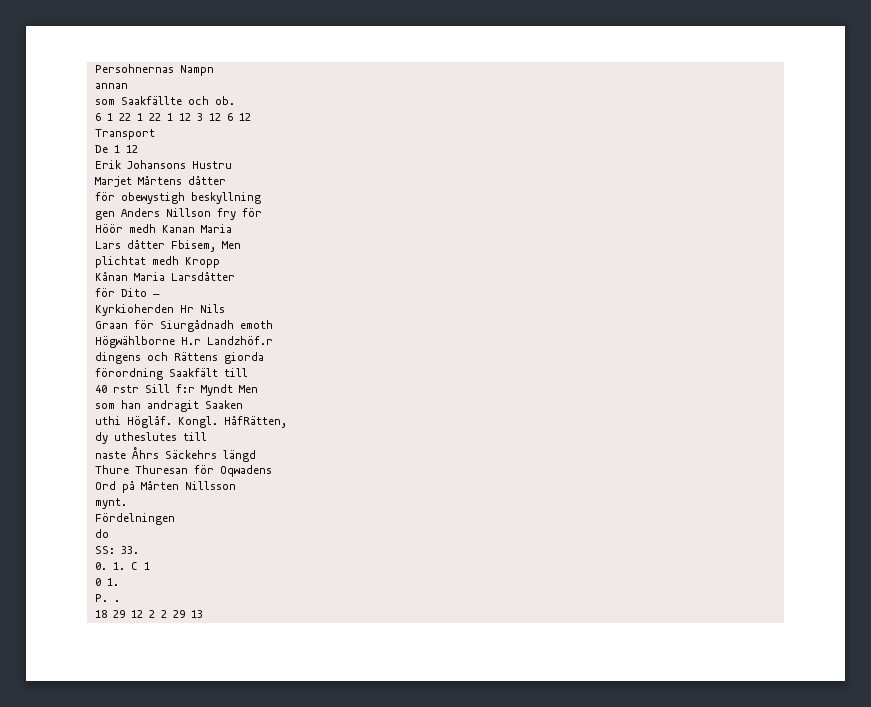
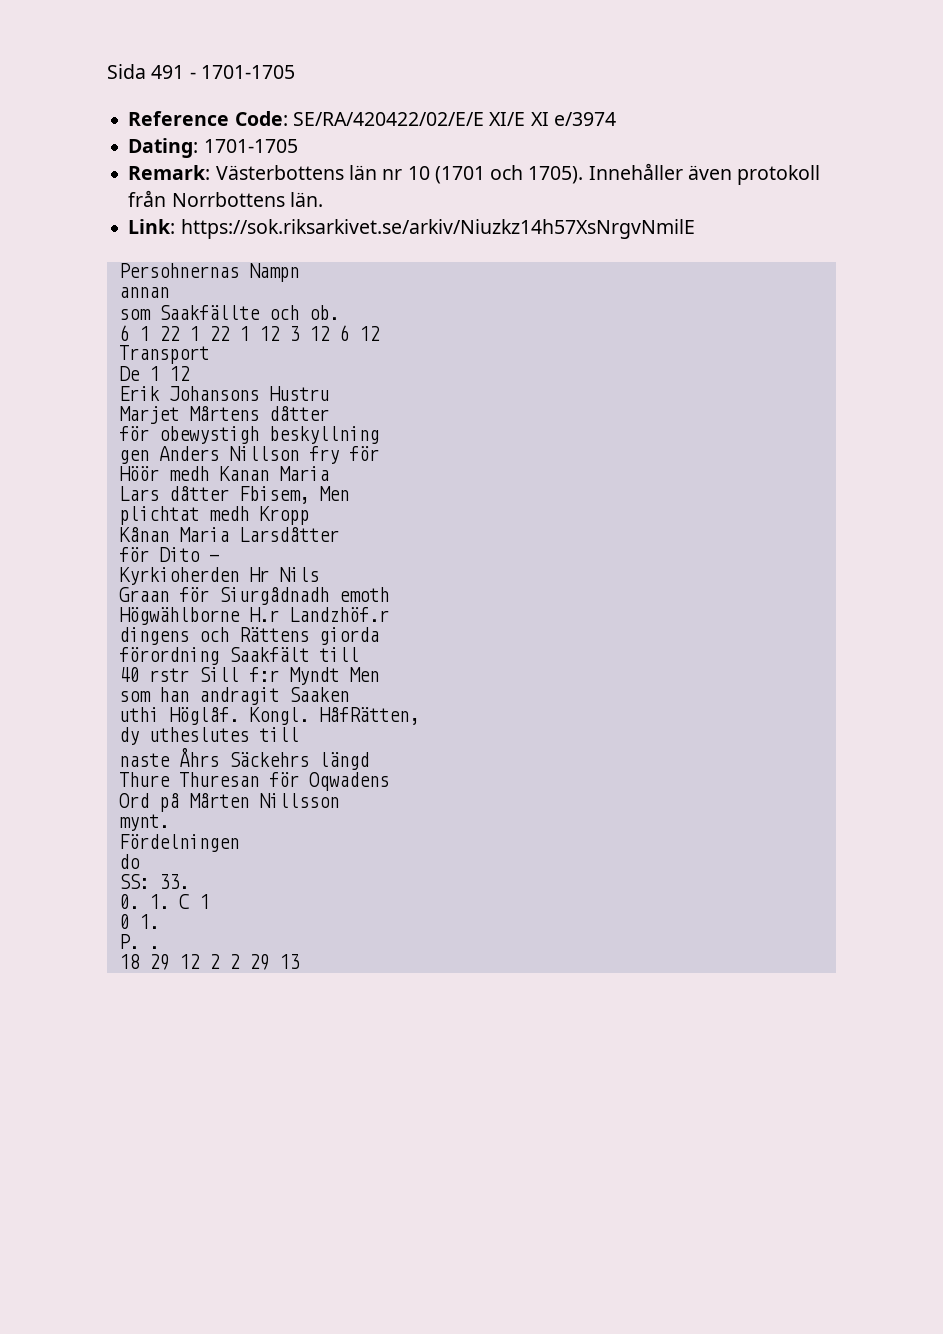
(94, 68) none -> [107,64,295,79] [128,111,616,126] [128,138,298,158] [128,163,821,185] [128,190,323,207] [128,219,695,239] Sida 491 - 1701-1705 // Reference Code: SE/RA/420422/02/E/E XI/E XI e/3974 // Dating: 1701-1705 // Remark: Västerbottens län nr 10 (1701 och 1705). Innehåller även protokoll från Norrbottens län. // Link: https://sok.riksarkivet.se/arkiv/Niuzkz14h57XsNrgvNmilE //

